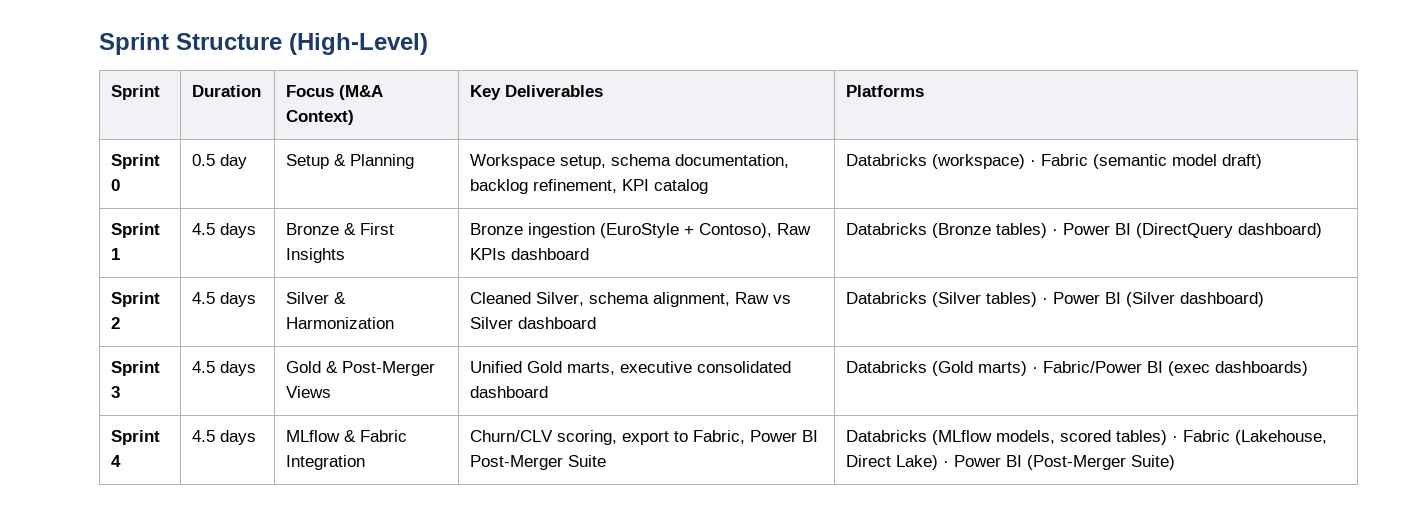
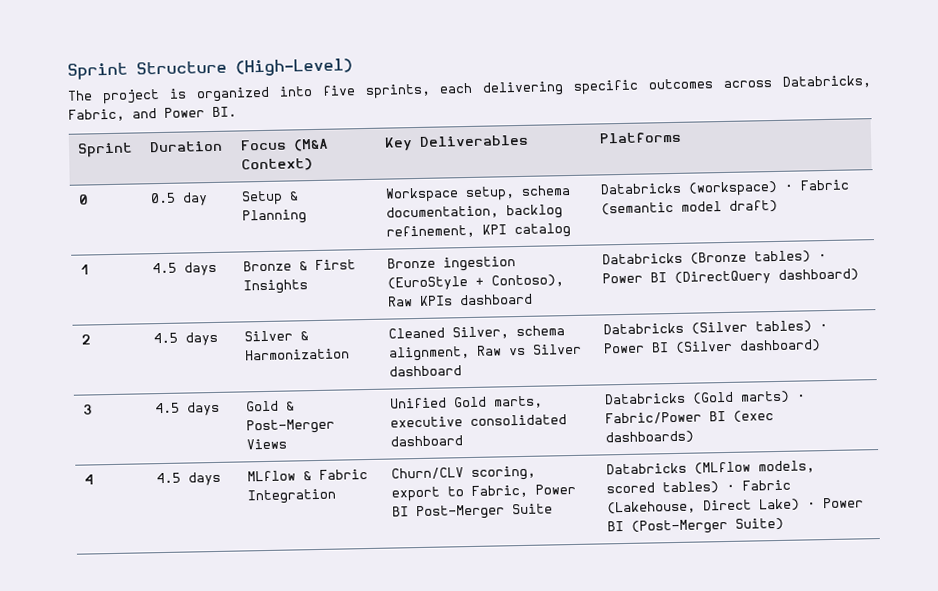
(428, 44) none -> [67,75,872,105] [68,106,237,122] // The project is organized into five sprints, each delivering specific outcomes across Databricks, Fabric, and Power BI.
[110,154,160,169] Sprint -> (682, 137) none
[110,223,160,238] Sprint -> (778, 206) none
[110,292,160,307] Sprint -> (859, 275) none
[110,361,160,376] Sprint -> (821, 346) none
[110,430,160,445] Sprint -> (694, 437) none

